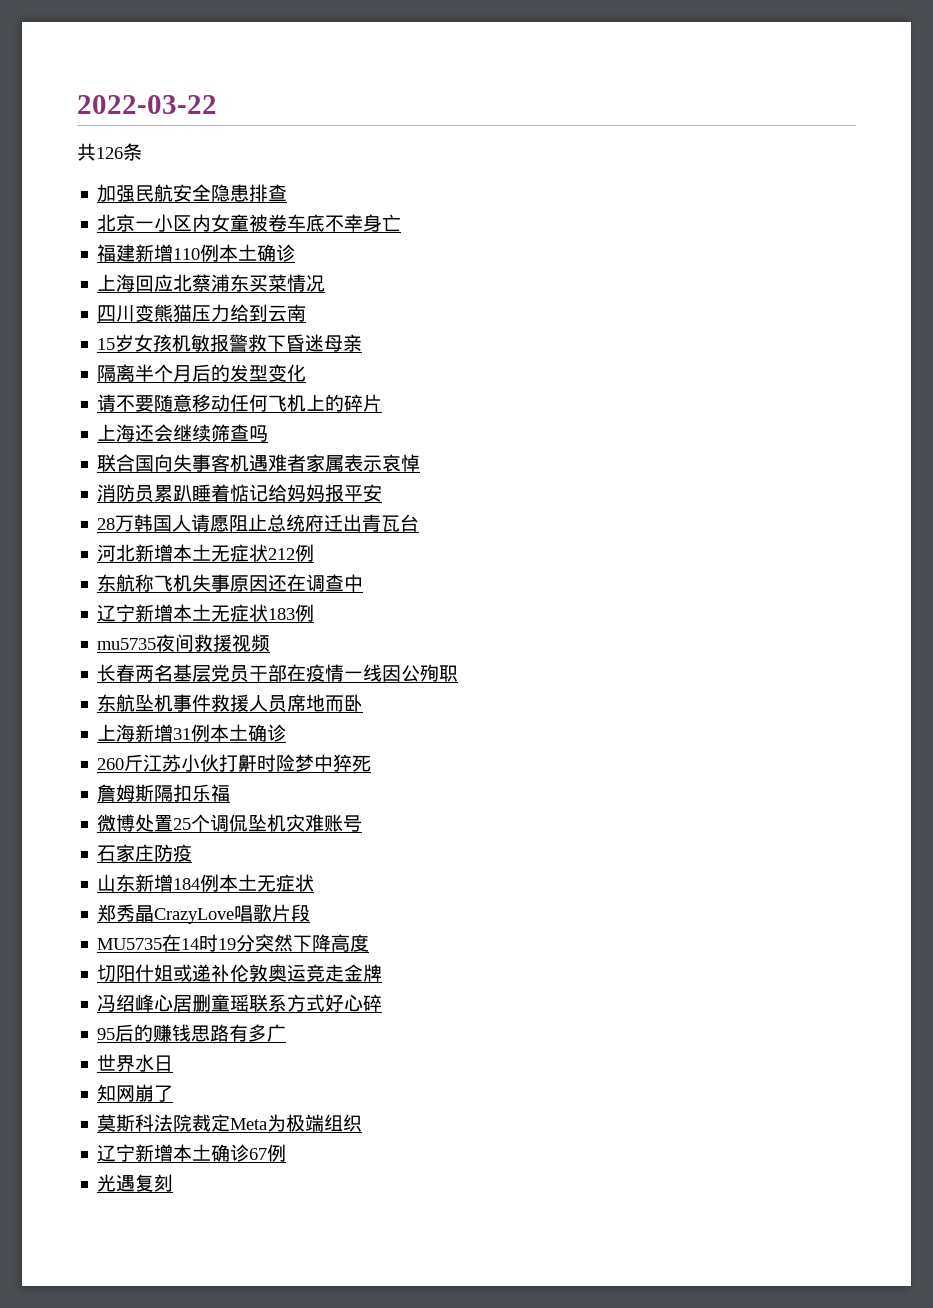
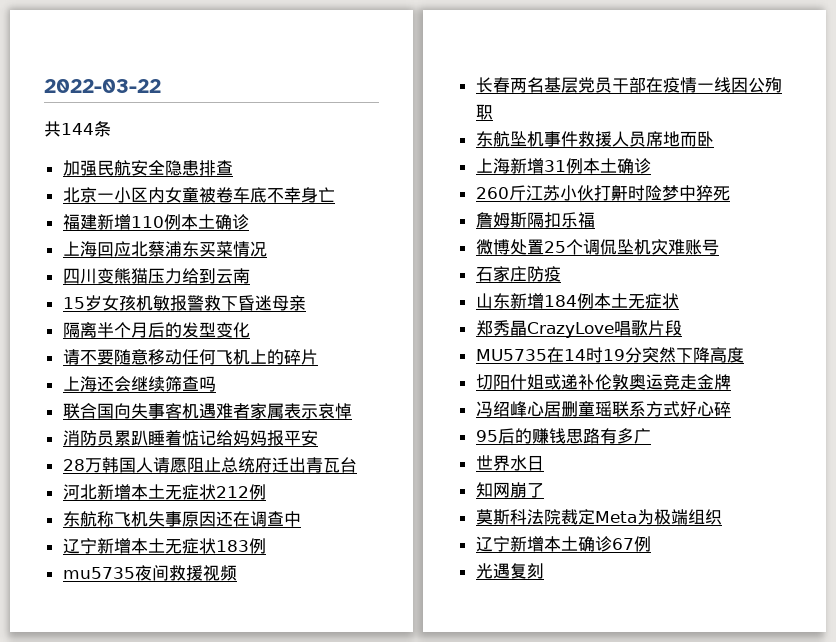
[96,147,123,159] 126 -> [61,123,94,135] 144

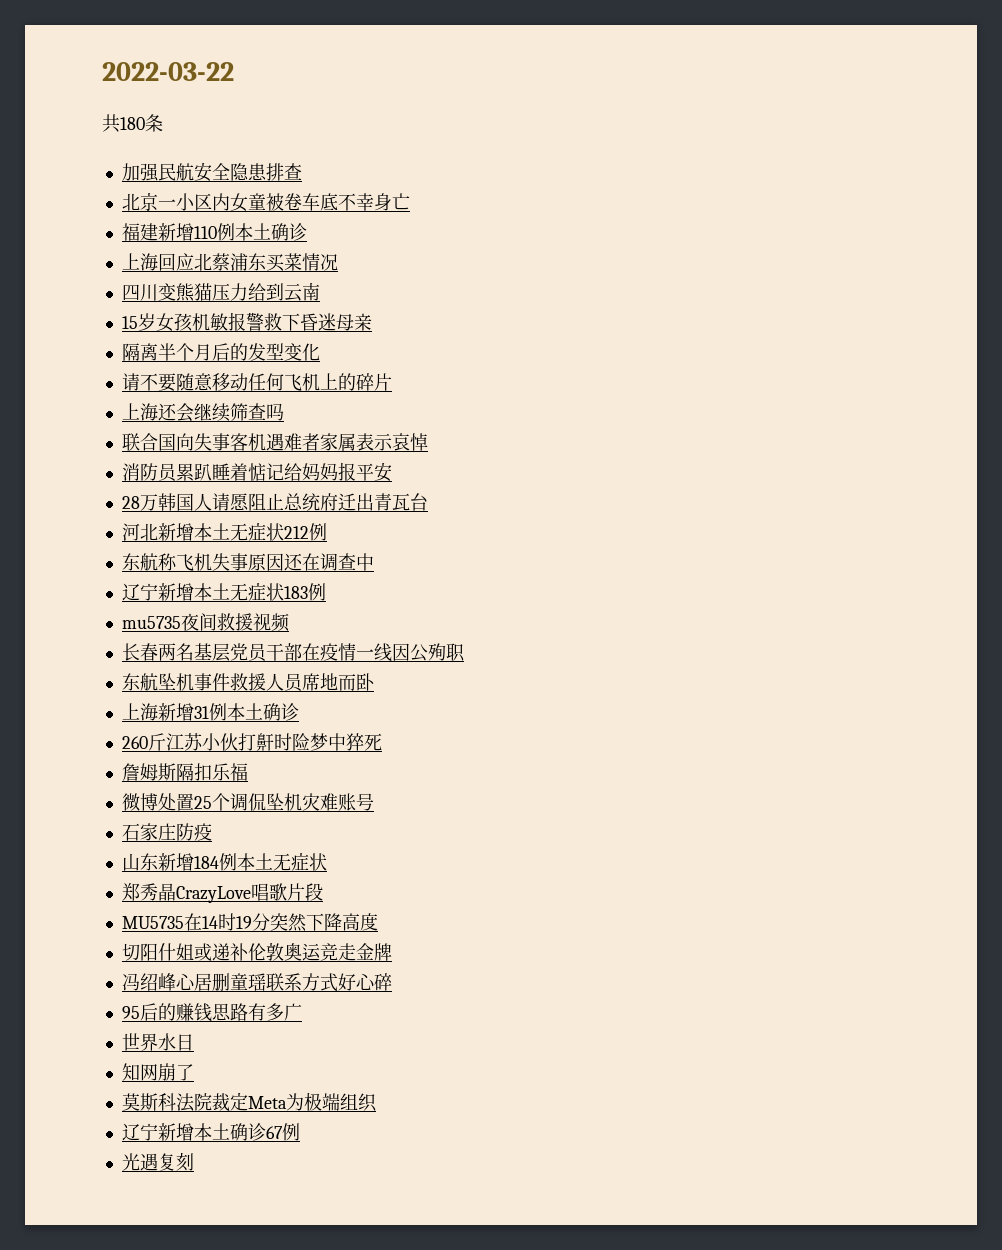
[61,123,94,135] 144 -> [120,117,145,130] 180

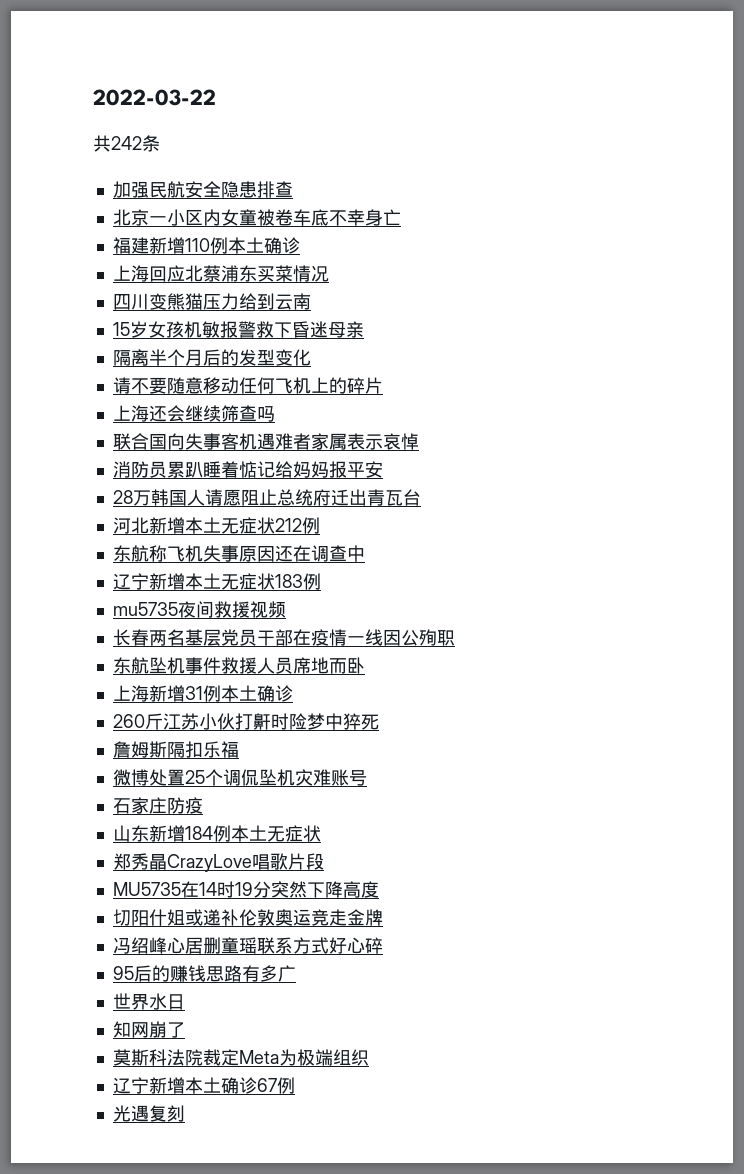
[120,117,145,130] 180 -> [111,136,142,150] 242

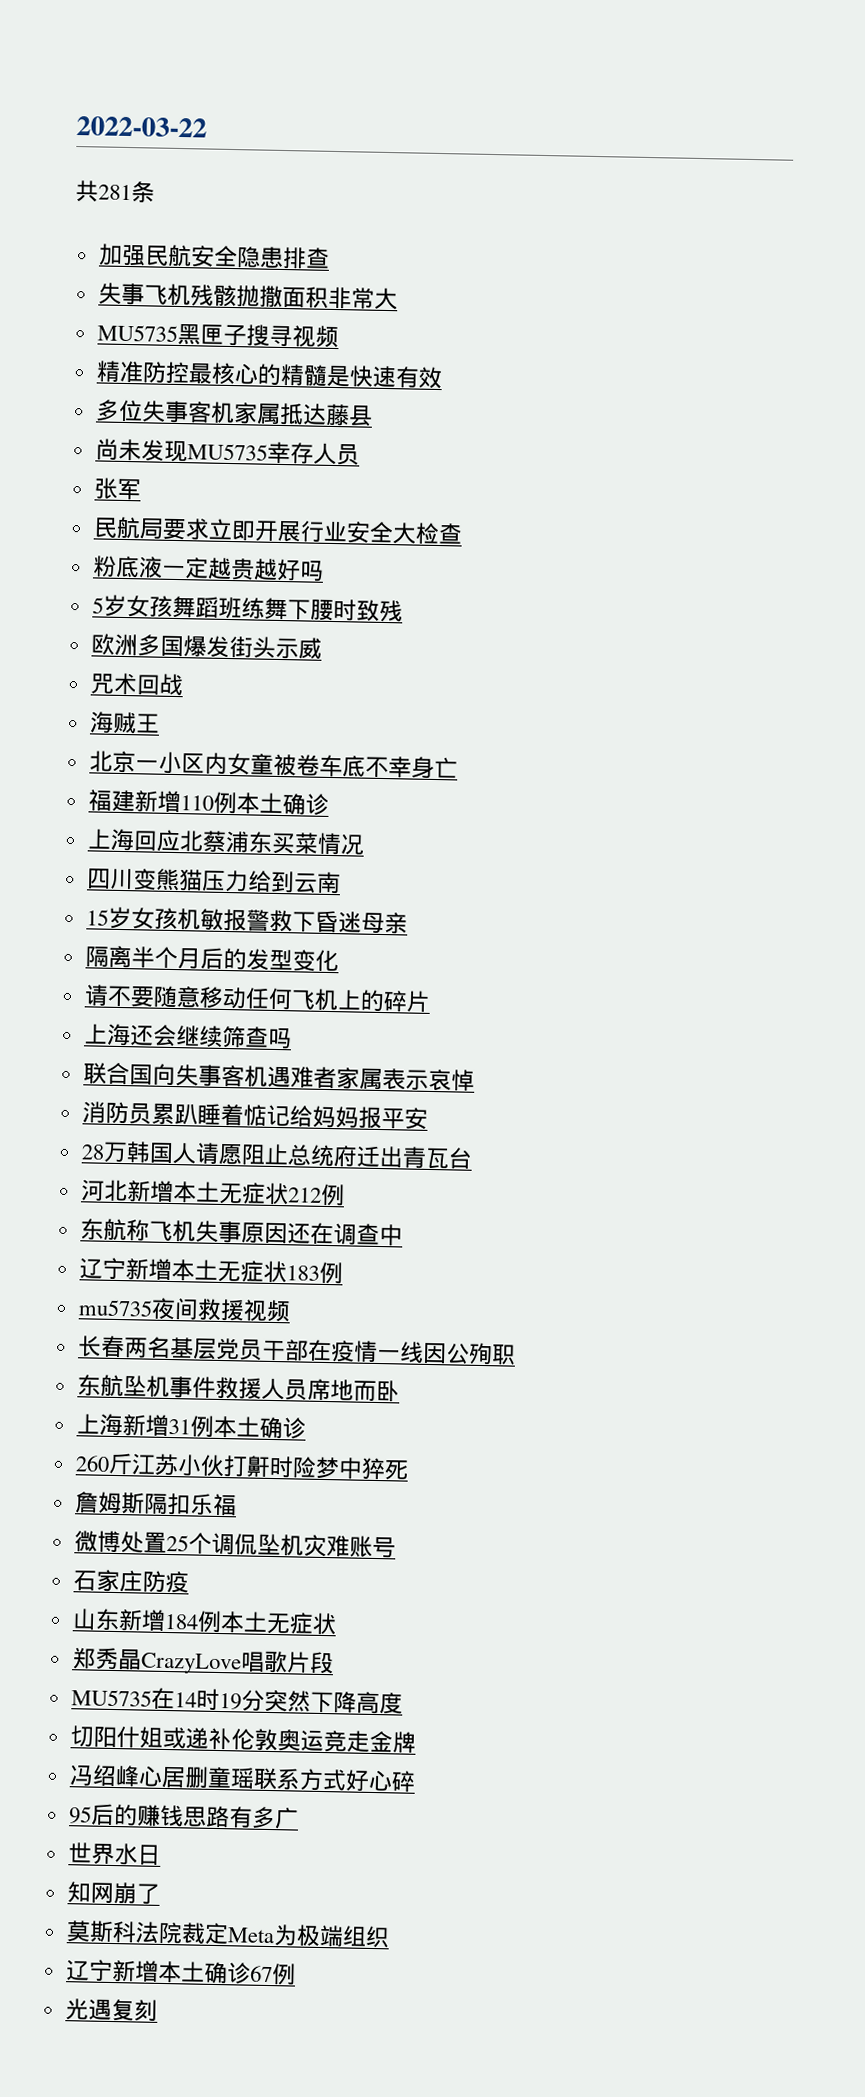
[111,136,142,150] 242 -> [98,184,132,201] 281
(293, 189) none -> [97,282,398,311] [96,323,339,349] [95,360,443,390] [94,399,373,427] [94,438,360,466] [93,477,141,501] [92,516,463,546] [91,555,324,582] [91,594,403,623] [90,633,322,660] [89,672,184,697] [88,711,160,735] // 失事飞机残骸抛撒面积非常大 // MU5735黑匣子搜寻视频 // 精准防控最核心的精髓是快速有效 // 多位失事客机家属抵达藤县 // 尚未发现MU5735幸存人员 // 张军 // 民航局要求立即开展行业安全大检查 // 粉底液一定越贵越好吗 // 5岁女孩舞蹈班练舞下腰时致残 // 欧洲多国爆发街头示威 // 咒术回战 // 海贼王

